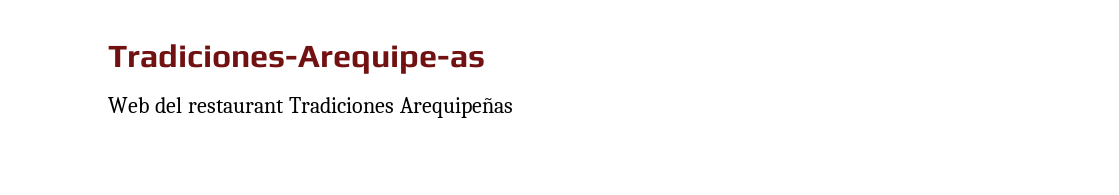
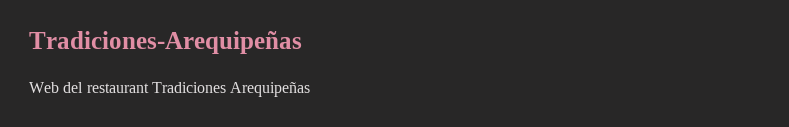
[108,44,485,74] Tradiciones-Arequipe-as -> [29,31,302,54] Tradiciones-Arequipeñas

